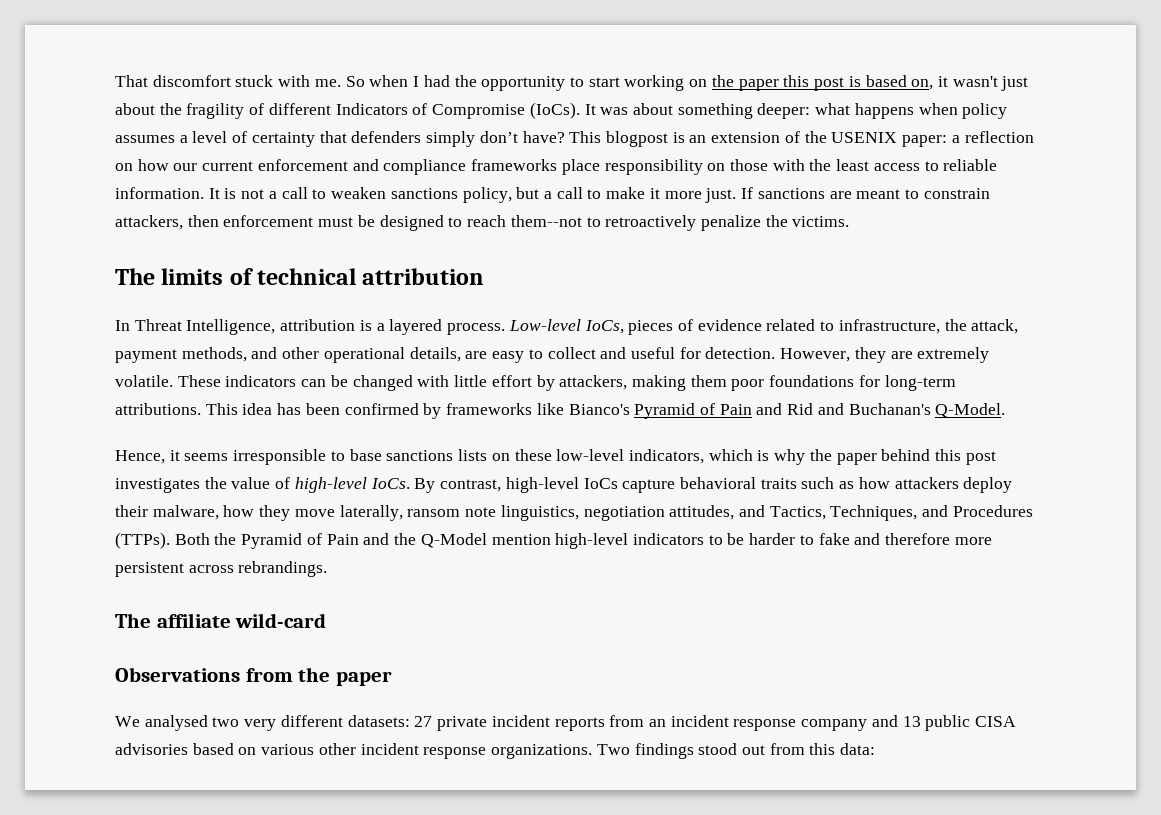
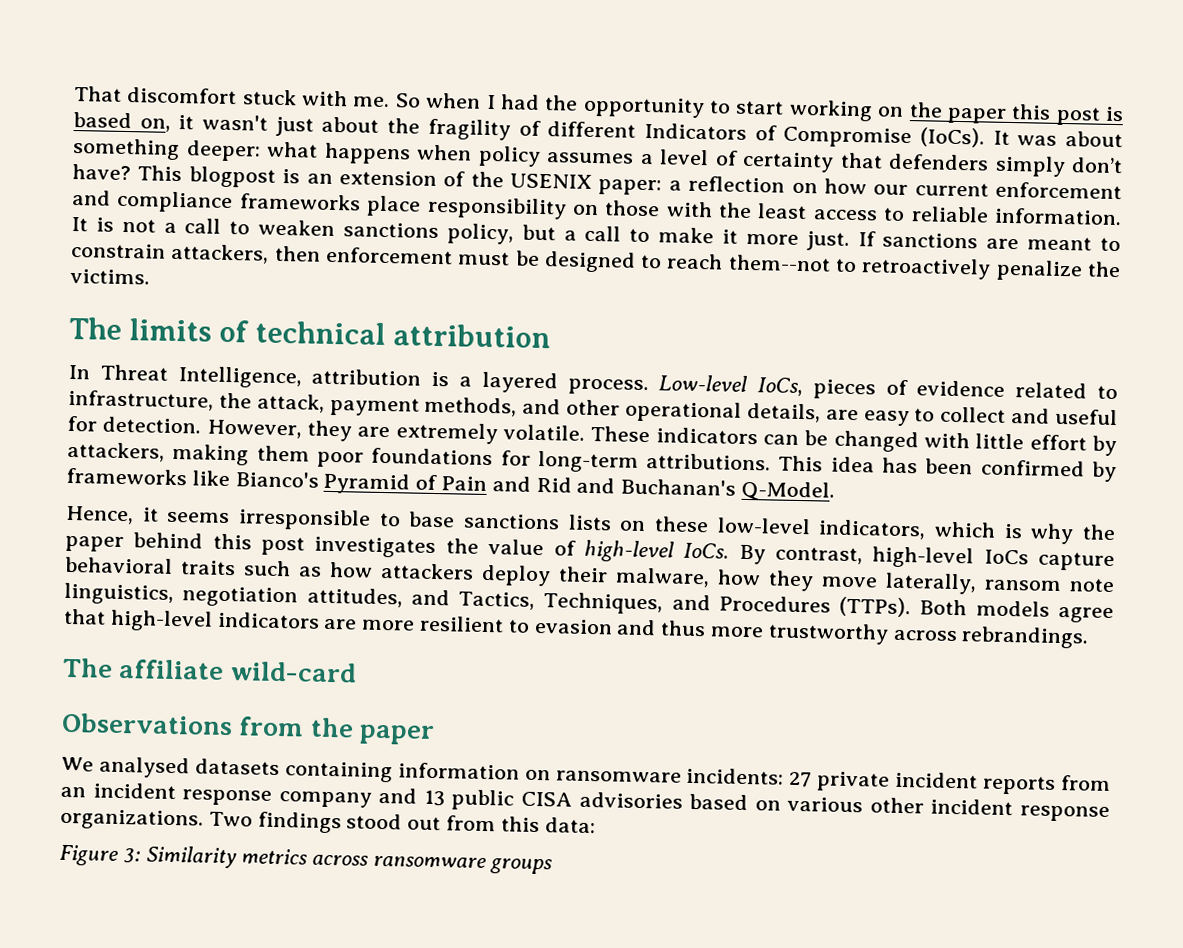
[214,533,992,549] [115,562,184,577] the Pyramid of Pain and the Q-Model mention high-level indicators to be harder to fake and therefore more persistent -> [975,600,1114,624] [64,608,889,645] models agree that high-level indicators are more resilient to evasion and thus more trustworthy
[212,715,410,731] two very different datasets: -> [194,758,785,785] datasets containing information on ransomware incidents:
(876, 749) none -> [59,844,553,875] // Figure 3: Similarity metrics across ransomware groups

